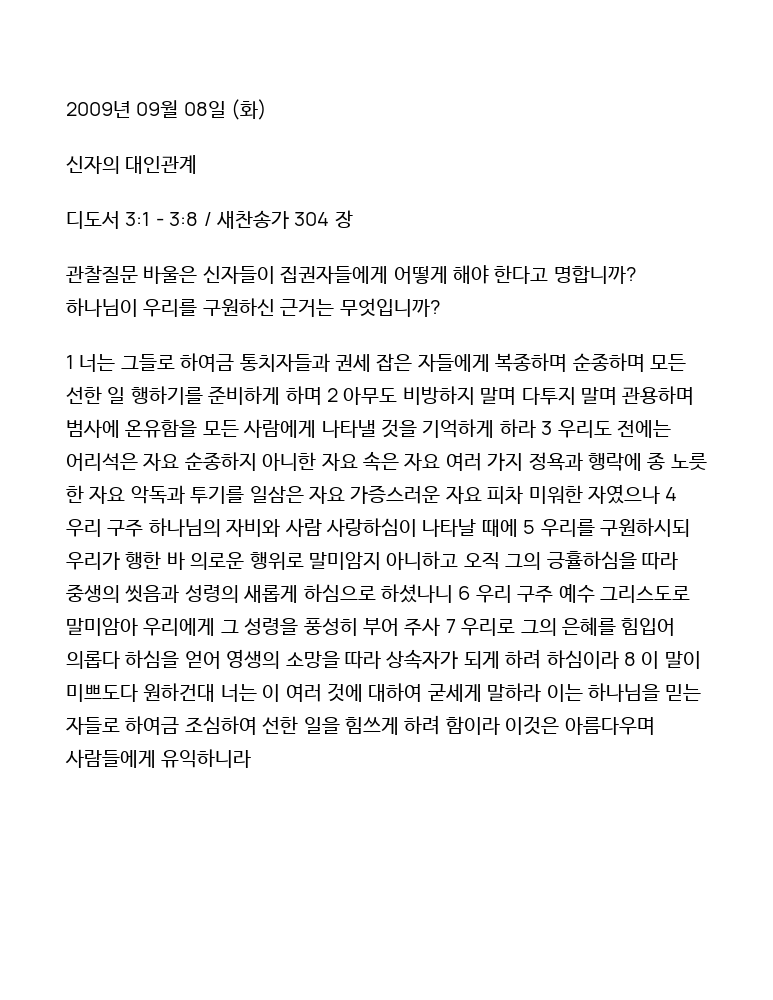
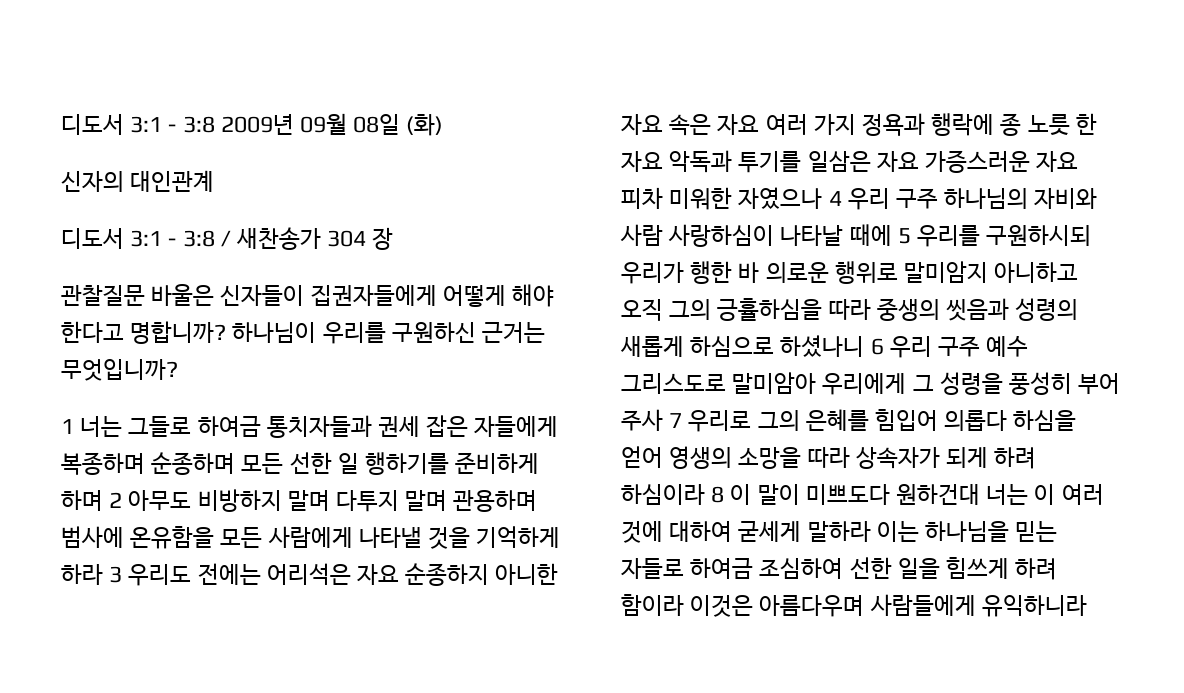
(66, 109) none -> [61,114,215,135] 디도서 3:1 - 3:8

